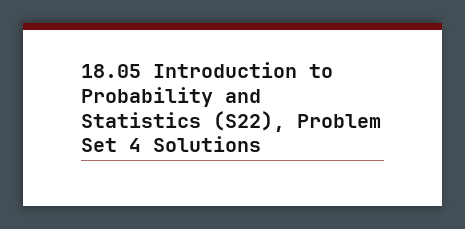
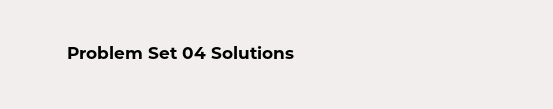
[81,62,333,78] [81,87,261,107] [81,111,285,132] 18.05 Introduction to Probability and Statistics (S22), -> (67, 52) none
[129,138,141,152] 4 -> [182,47,206,59] 04

